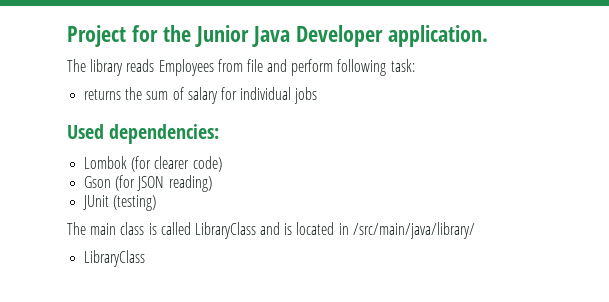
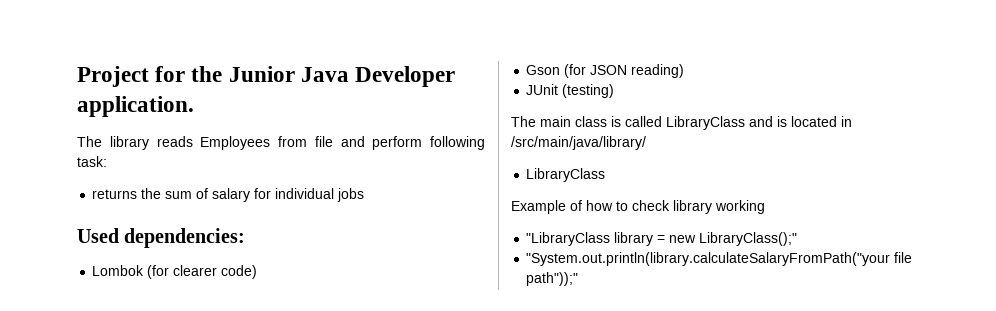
(146, 258) none -> [511,200,765,214] [526,232,798,246] [526,252,913,266] [526,272,579,286] // Example of how to check library working // "LibraryClass library = new LibraryClass();" // "System.out.println(library.calculateSalaryFromPath("your file path"));"

